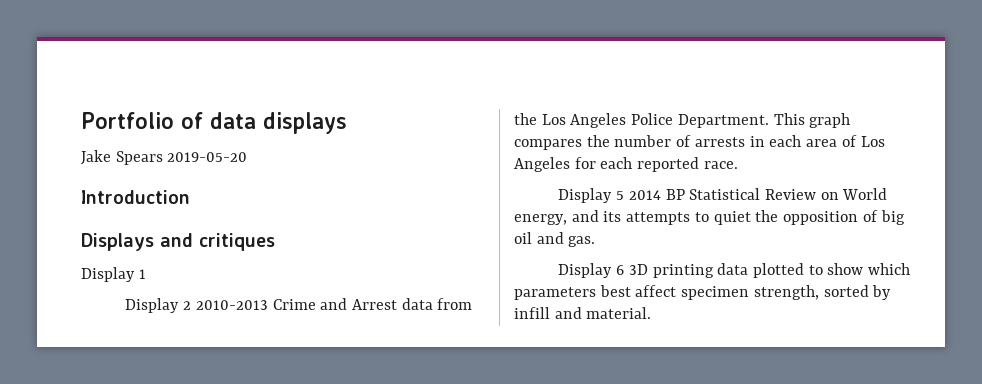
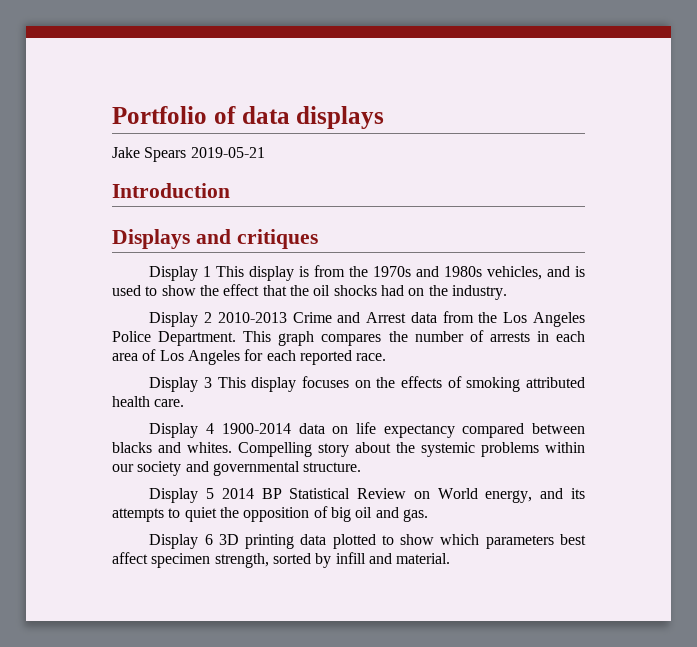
[167,152,248,162] 2019-05-20 -> [190,147,265,158] 2019-05-21
(146, 274) none -> [216,265,586,281] [112,284,507,300] This display is from the 1970s and 1980s vehicles, and is used to show the effect that the oil shocks had on the industry.
(738, 165) none -> [149,376,585,392] [112,396,185,407] [149,422,585,438] [112,442,585,457] [112,461,362,476] // Display 3 This display focuses on the effects of smoking attributed health care. // Display 4 1900-2014 data on life expectancy compared between blacks and whites. Compelling story about the systemic problems within our society and governmental structure.

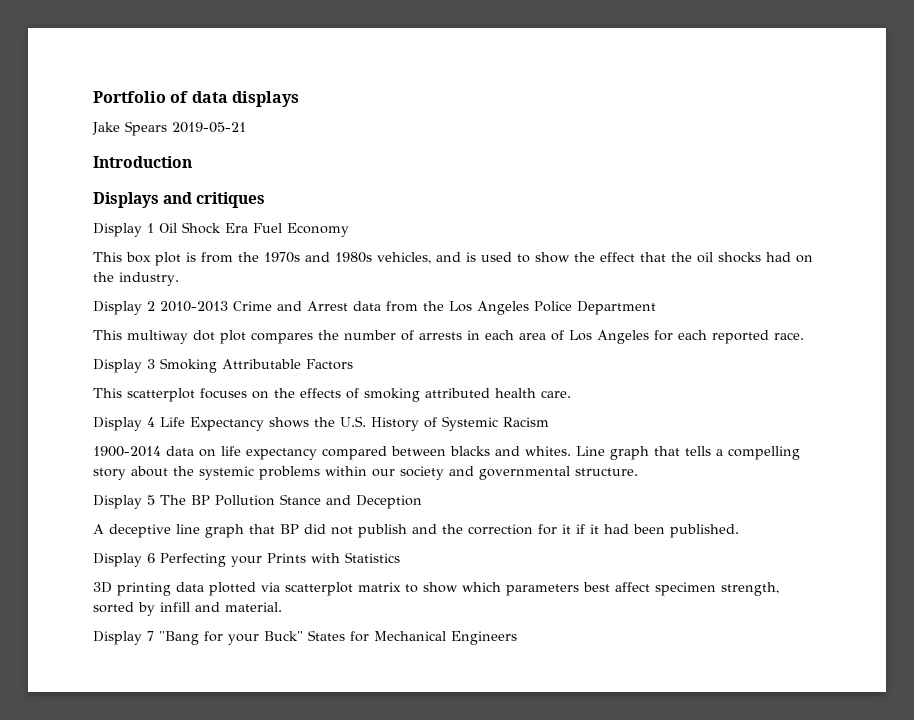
[216,266,295,281] This display -> [159,222,349,237] [93,252,181,266] Oil Shock Era Fuel Economy // This box plot
[158,331,315,346] Department. This graph -> [577,301,656,315] [93,330,246,344] Department // This multiway dot plot
[217,377,297,392] This display -> [160,358,353,373] [93,388,195,402] Smoking Attributable Factors // This scatterplot
(215, 428) none -> [160,416,549,431] Life Expectancy shows the U.S. History of Systemic Racism //
[238,442,312,457] Compelling -> [576,446,800,460] Line graph that tells a compelling
[221,488,585,503] [112,506,428,522] [149,534,213,549] 2014 BP Statistical Review on World energy, and its attempts to quiet the opposition of big oil and gas. // Display 6 -> [160,494,422,509] [93,524,739,538] [93,552,400,567] The BP Pollution Stance and Deception // A deceptive line graph that BP did not publish and the correction for it if it had been published. // Display 6 Perfecting your Prints with Statistics //
(376, 541) none -> [261,582,401,596] via scatterplot matrix
(451, 558) none -> [93,630,517,645] // Display 7 "Bang for your Buck" States for Mechanical Engineers

